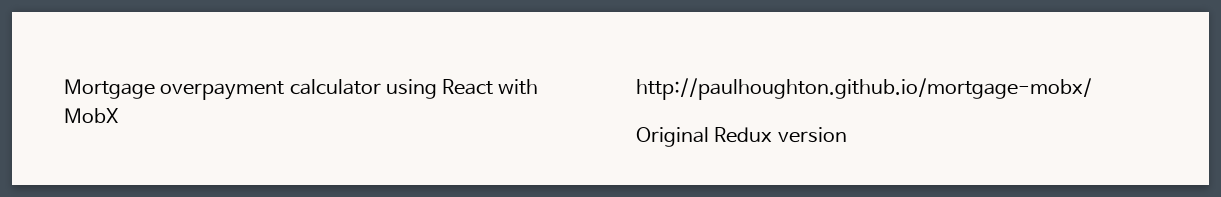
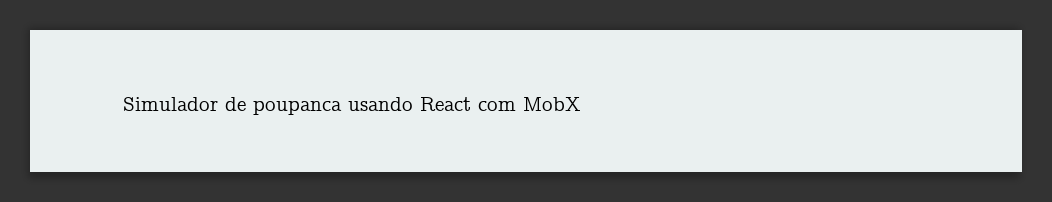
[64,79,539,100] [64,108,118,123] [636,78,1092,100] [636,127,847,147] Mortgage overpayment calculator using React with MobX // http://paulhoughton.github.io/mortgage-mobx/ // Original Redux version -> [123,97,581,115] Simulador de poupanca usando React com MobX

